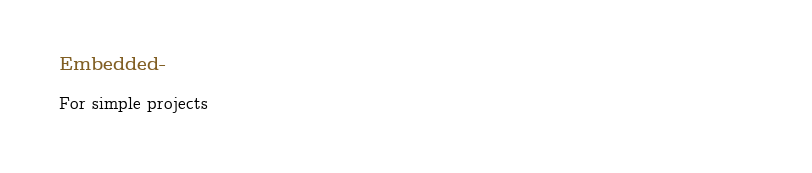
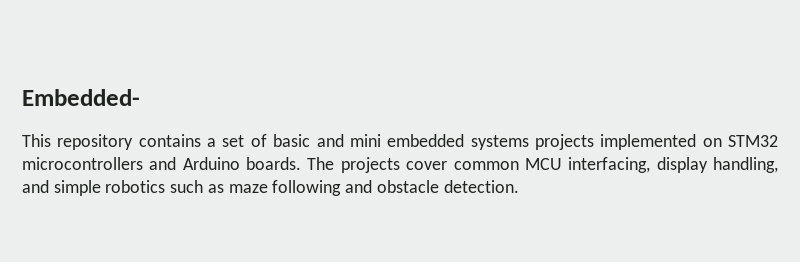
[59,97,208,113] For simple projects -> [22,134,778,150] [22,157,779,173] [22,180,519,196] This repository contains a set of basic and mini embedded systems projects implemented on STM32 microcontrollers and Arduino boards. The projects cover common MCU interfacing, display handling, and simple robotics such as maze following and obstacle detection.

